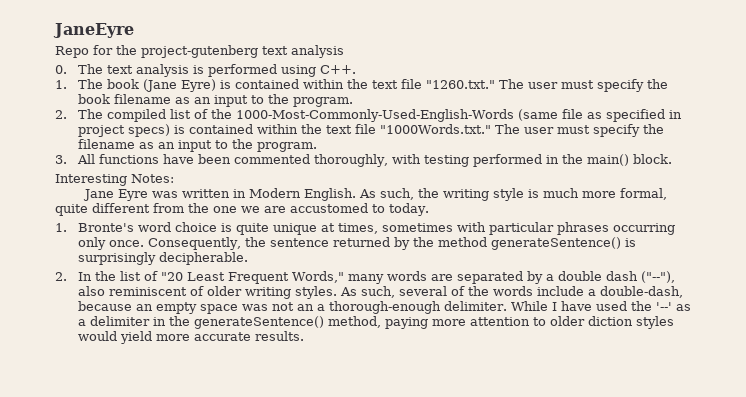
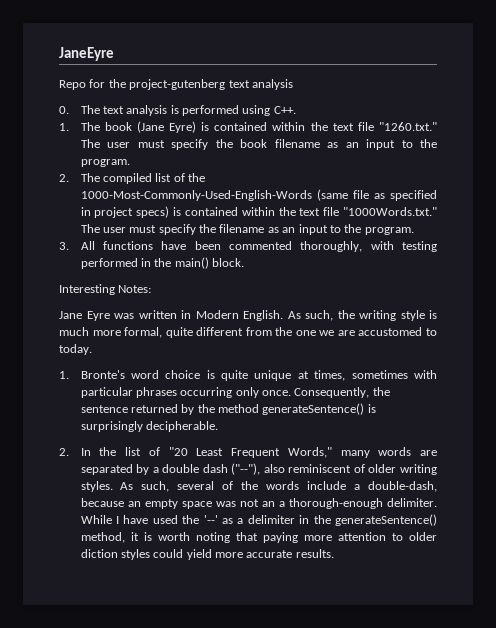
(381, 322) none -> [130,532,258,543] it is worth noting that
[77,331,117,341] would -> [153,549,184,558] could

